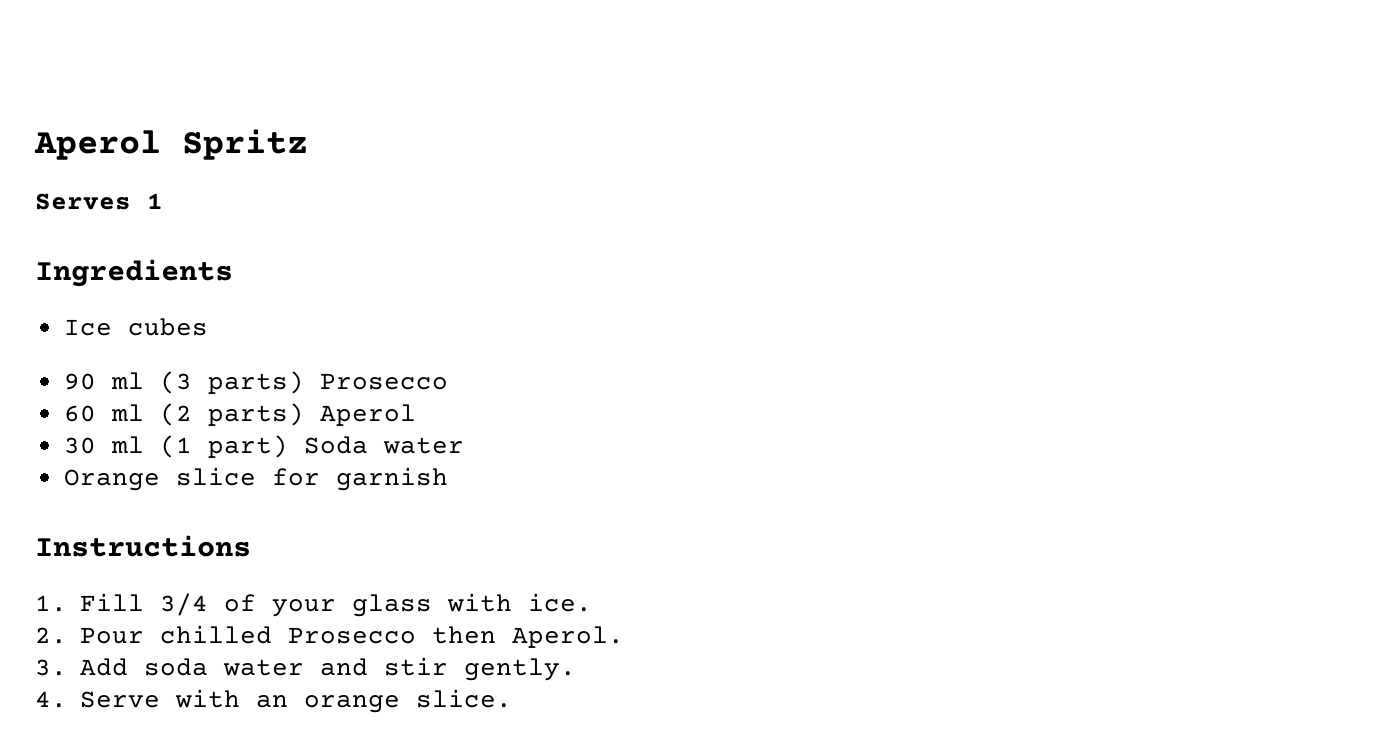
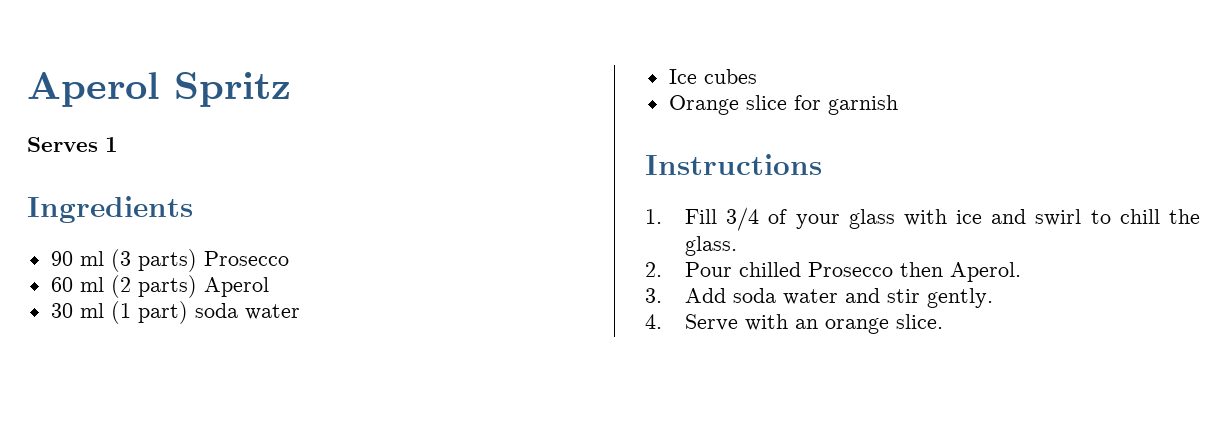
[63,318,208,336] // Ice cubes -> (193, 209) none
[303,436,464,454] Soda water -> [194,303,300,320] [668,69,757,84] soda water // Ice cubes
[528,593,592,612] ice. -> [956,209,1200,226] [684,236,737,256] ice and swirl to chill the glass.

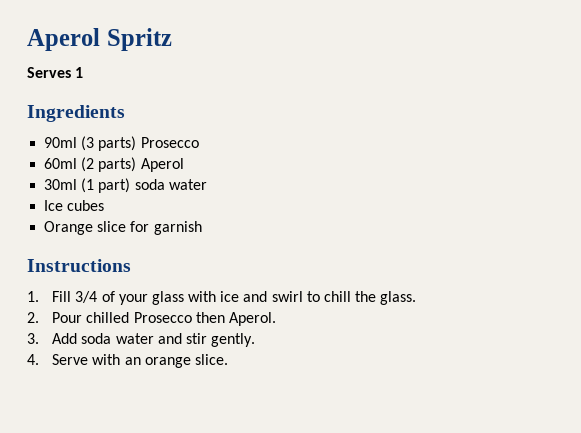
[50,251,104,266] 90 ml -> [44,137,78,148] 90ml
[50,277,104,292] 60 ml -> [44,158,78,169] 60ml
[50,303,104,318] 30 ml -> [44,179,78,190] 30ml

